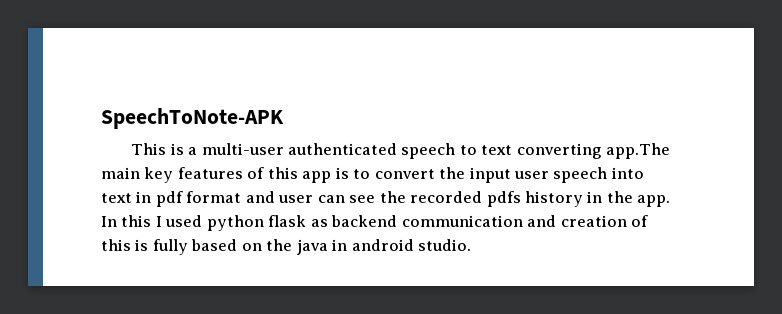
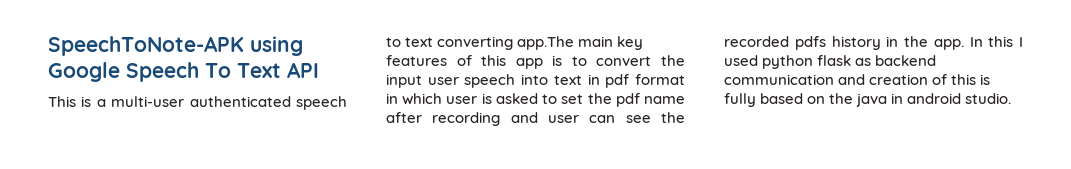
(284, 118) none -> [250,36,303,56] [48,62,319,82] using Google Speech To Text API
(242, 197) none -> [386,93,685,107] [386,112,501,126] in which user is asked to set the pdf name after recording

